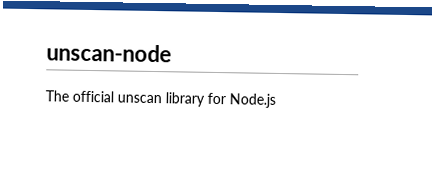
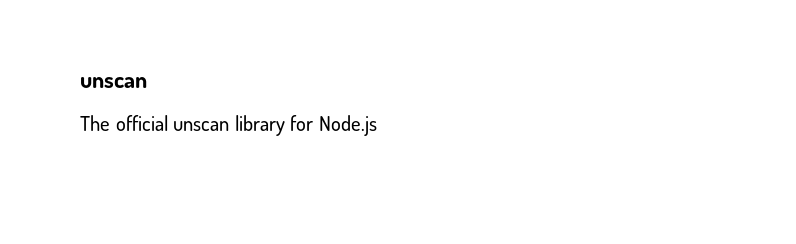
[46,43,172,63] unscan-node -> [80,77,147,88] unscan

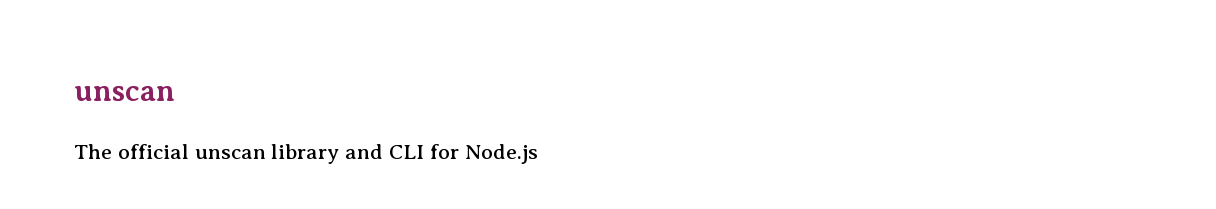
(285, 125) none -> [345,144,425,159] and CLI

